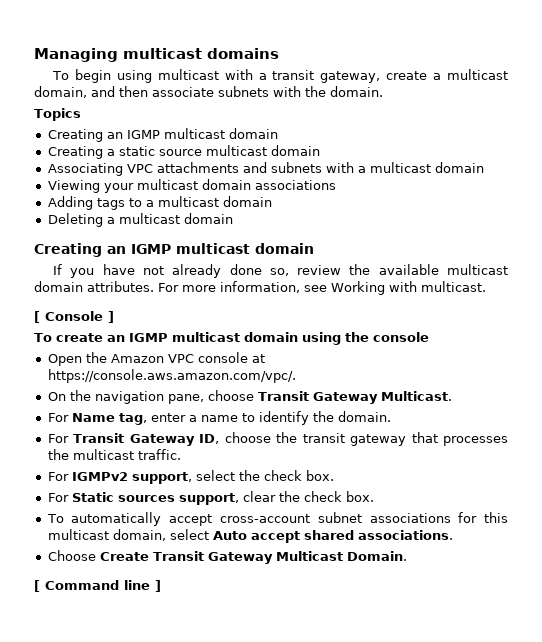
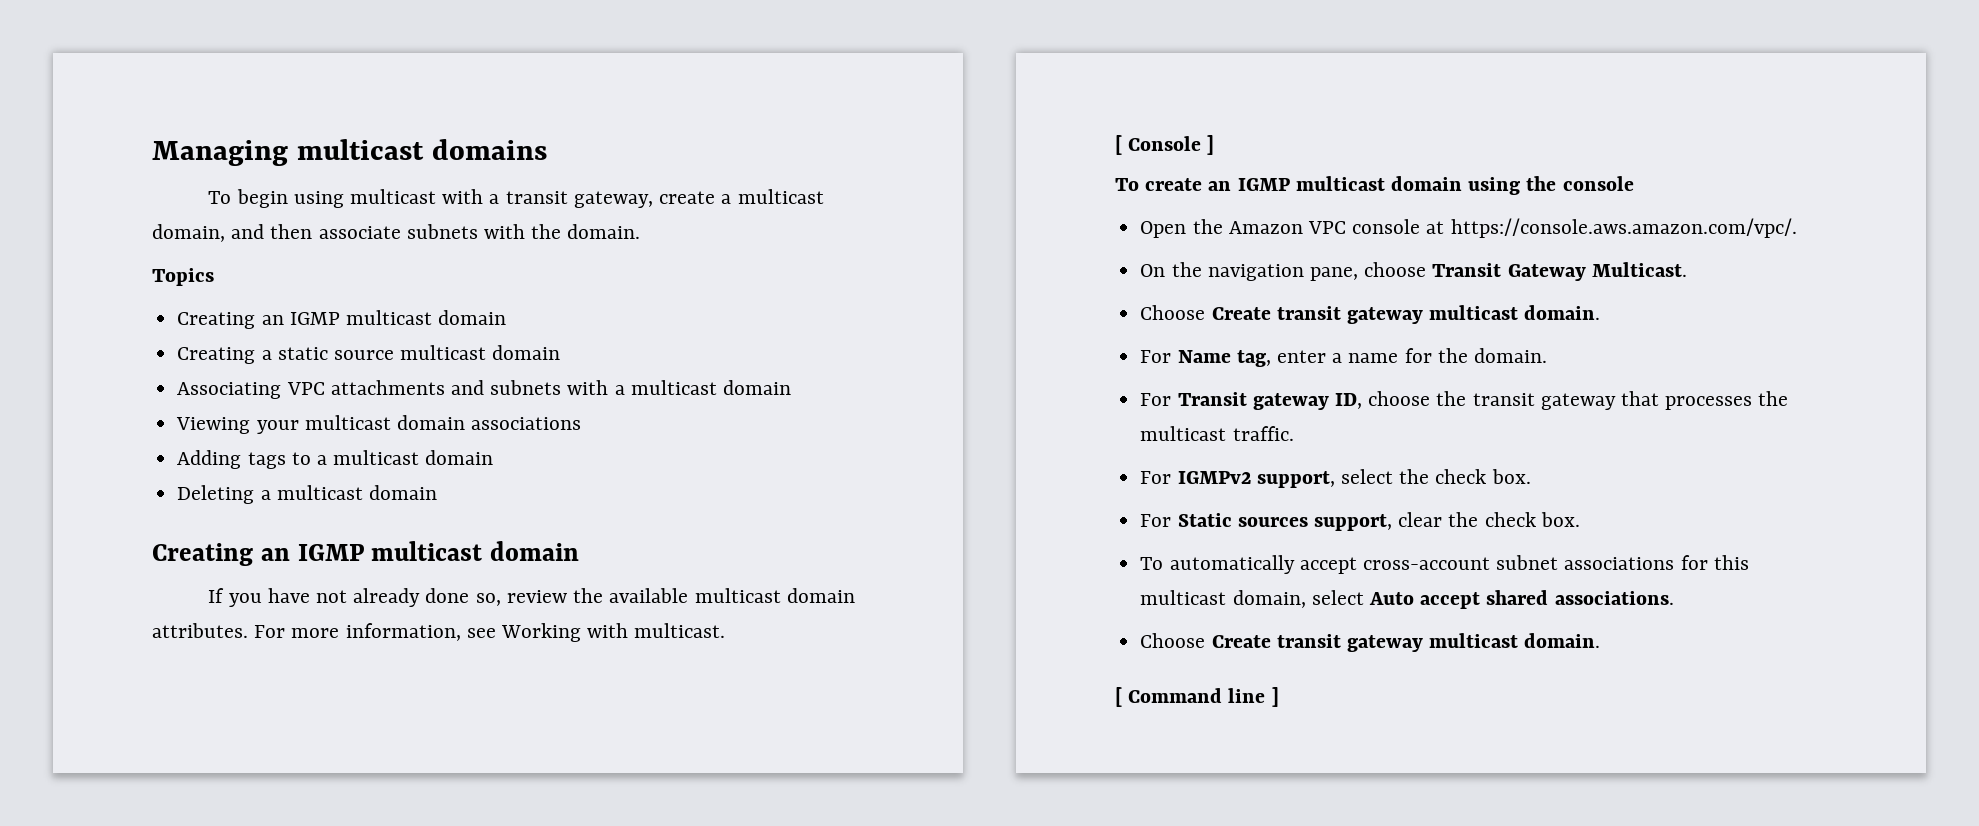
(452, 396) none -> [1140,305,1601,324] // Choose Create transit gateway multicast domain.
[241,411,309,425] to identify -> [1404,348,1432,363] for
[129,434,195,446] Gateway -> [1252,393,1329,410] gateway
[152,551,407,564] Transit Gateway Multicast Domain. -> [1276,633,1601,652] transit gateway multicast domain.

